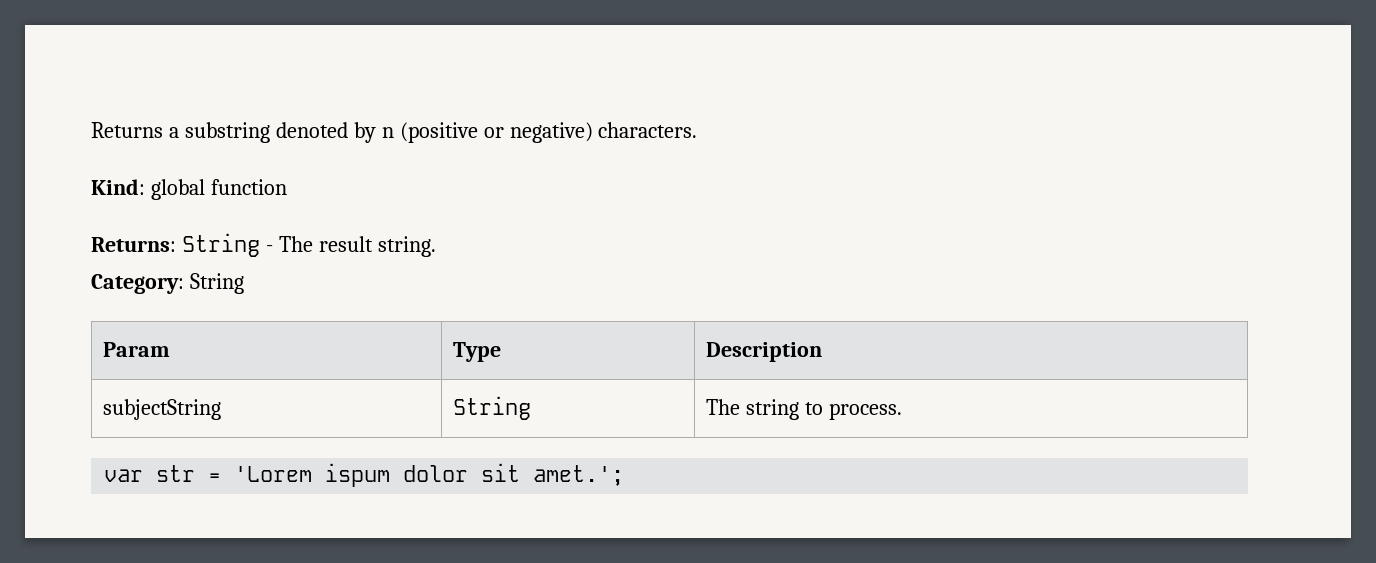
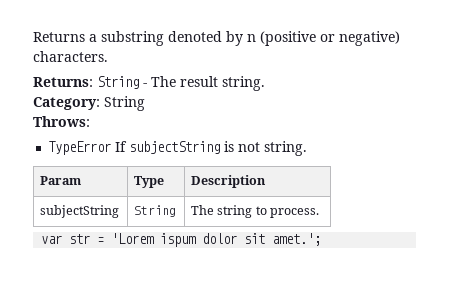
[91,179,287,200] // Kind: global function -> (108, 56) none
(244, 283) none -> [33,116,90,127] [48,141,308,156] // Throws: // TypeError If subjectString is not string.

